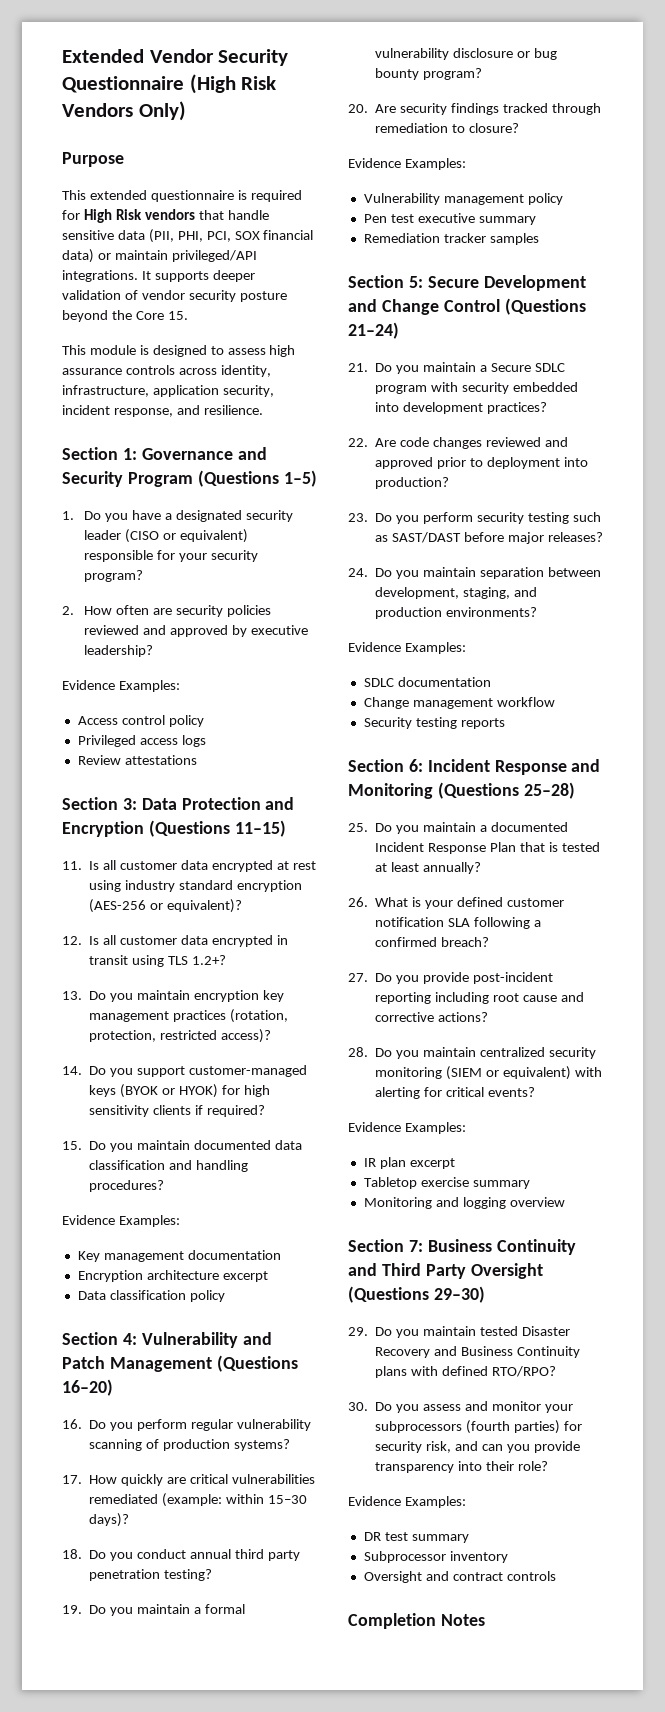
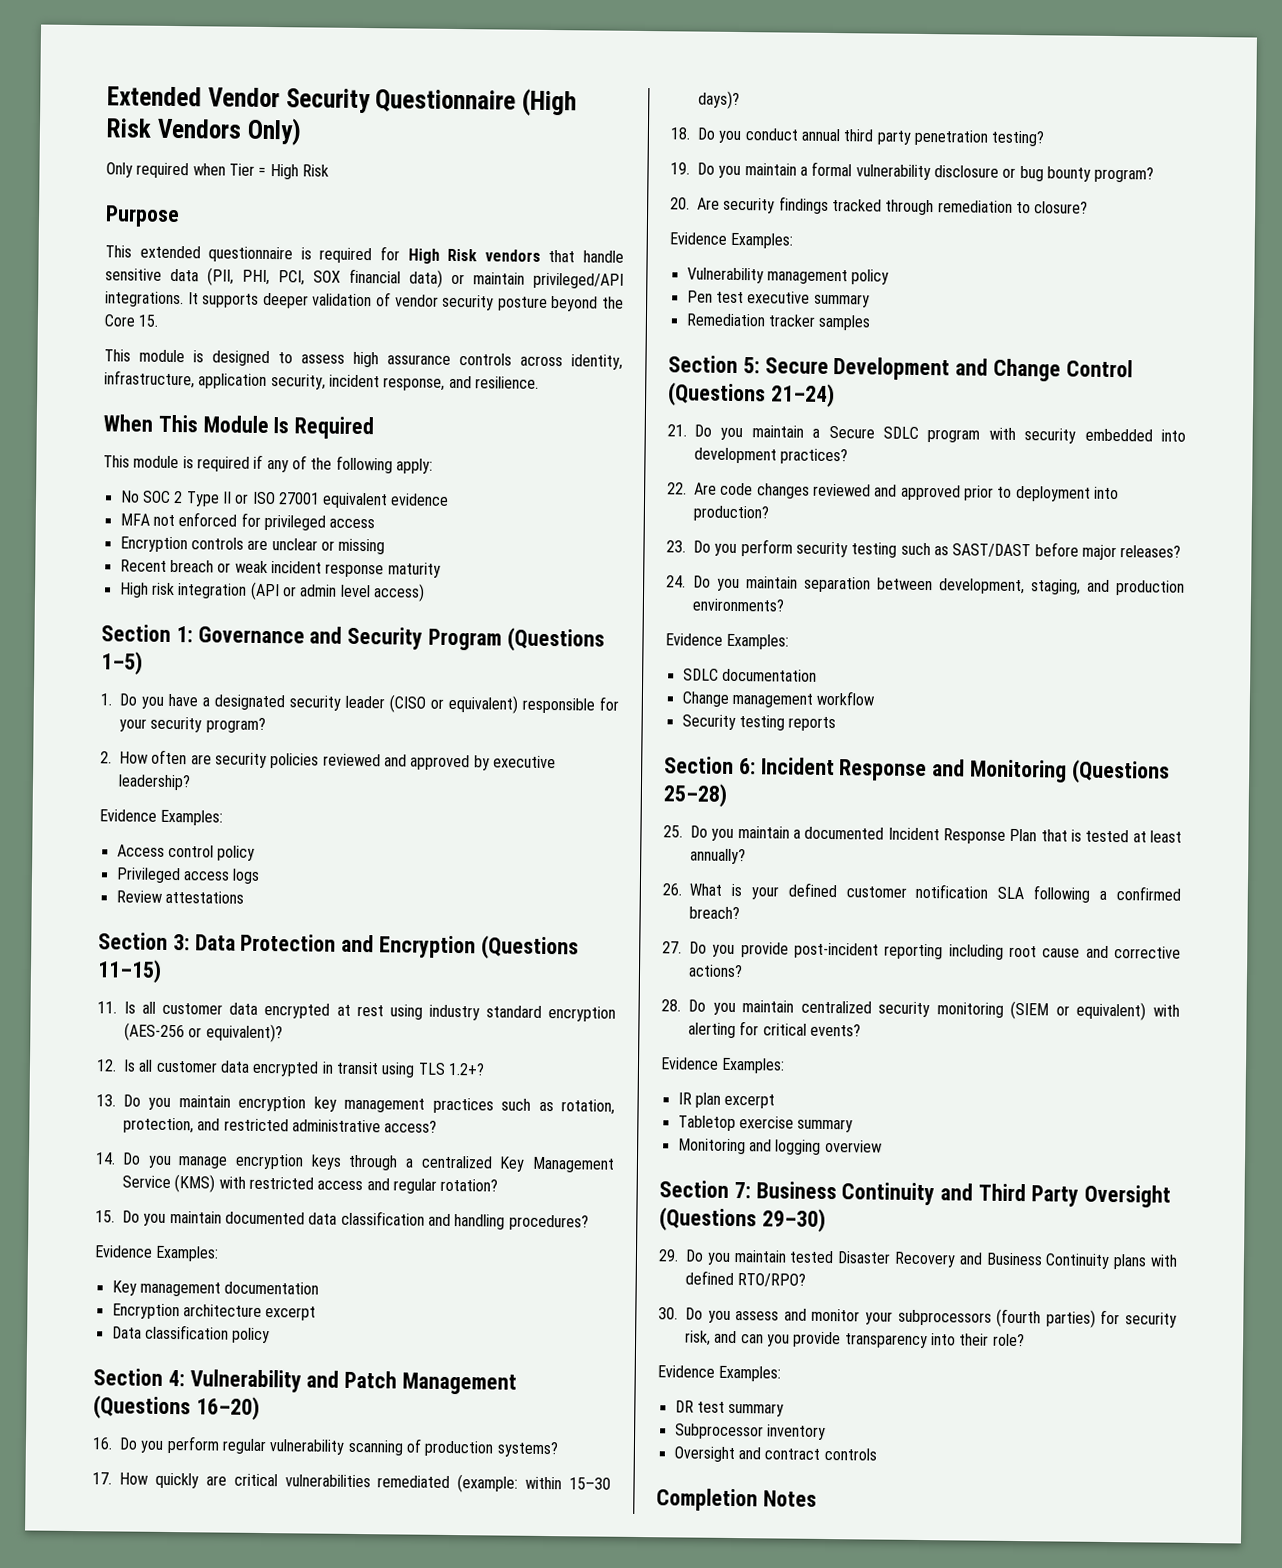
(186, 111) none -> [106,162,329,180] // Only required when Tier = High Risk
(263, 410) none -> [103,414,375,440] [103,454,433,474] [119,490,450,509] [119,512,376,531] [119,536,386,555] [119,559,441,578] [118,581,425,602] // When This Module Is Required // This module is required if any of the following apply: // No SOC 2 Type II or ISO 27001 equivalent evidence // MFA not enforced for privileged access // Encryption controls are unclear or missing // Recent breach or weak incident response maturity // High risk integration (API or admin level access)
[230,1009,289,1023] [89,1029,272,1043] [62,1065,307,1077] [89,1084,270,1098] [89,1105,265,1117] (rotation, protection, restricted access)? // 14. Do you support customer-managed keys (BYOK or HYOK) for high sensitivity clients if required? -> [501,1098,616,1115] [123,1117,438,1134] [95,1152,615,1173] [122,1174,499,1194] such as rotation, protection, and restricted administrative access? // 14. Do you manage encryption keys through a centralized Key Management Service (KMS) with restricted access and regular rotation?

